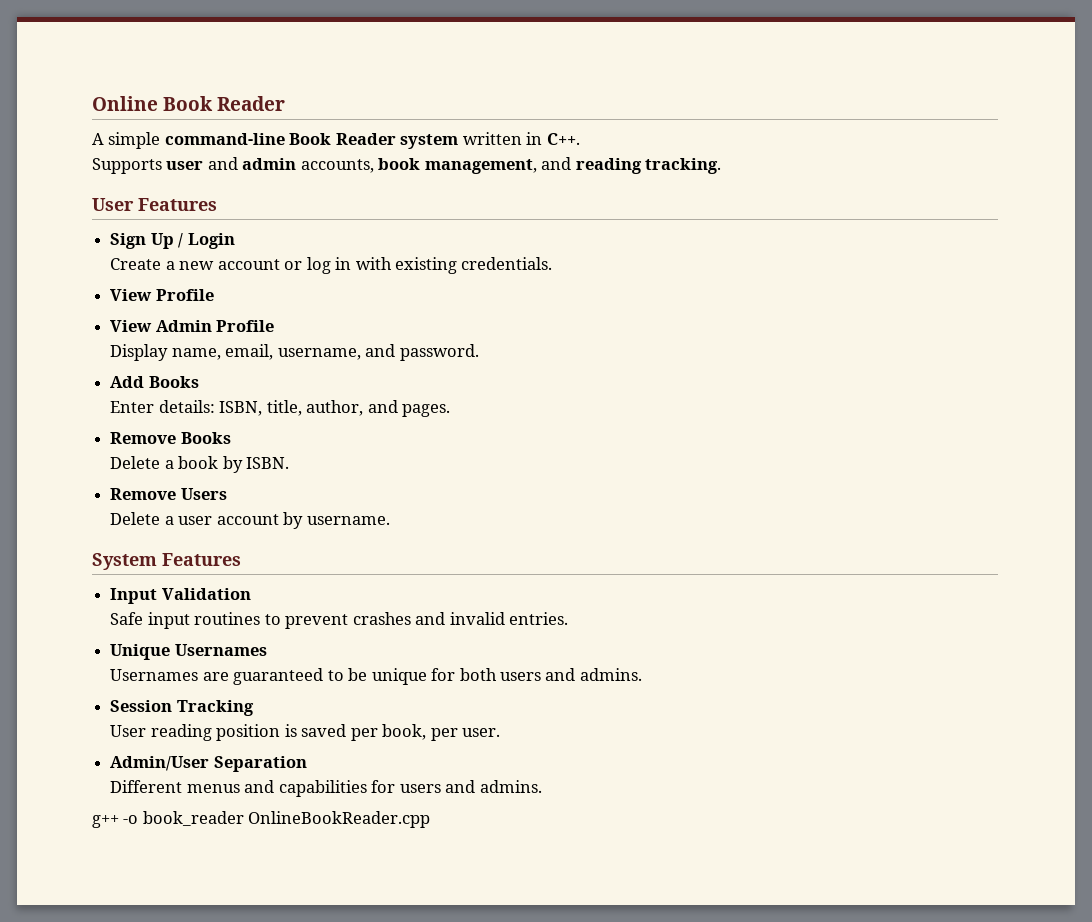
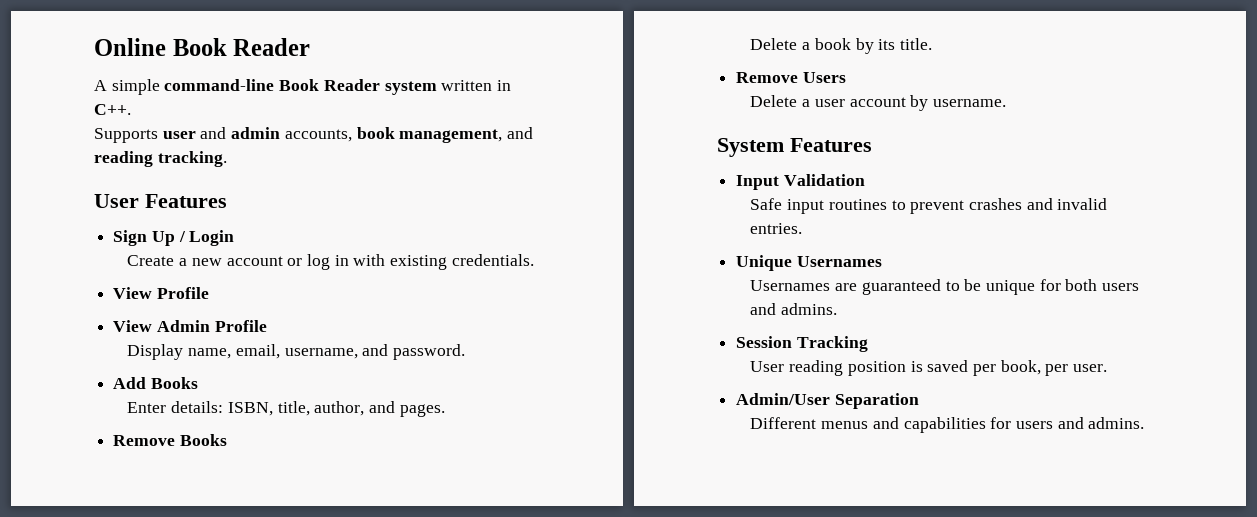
[246,457,290,469] ISBN. -> [878,38,933,50] its title.
[92,811,431,828] // g++ -o book_reader OnlineBookReader.cpp -> (1145, 423) none

